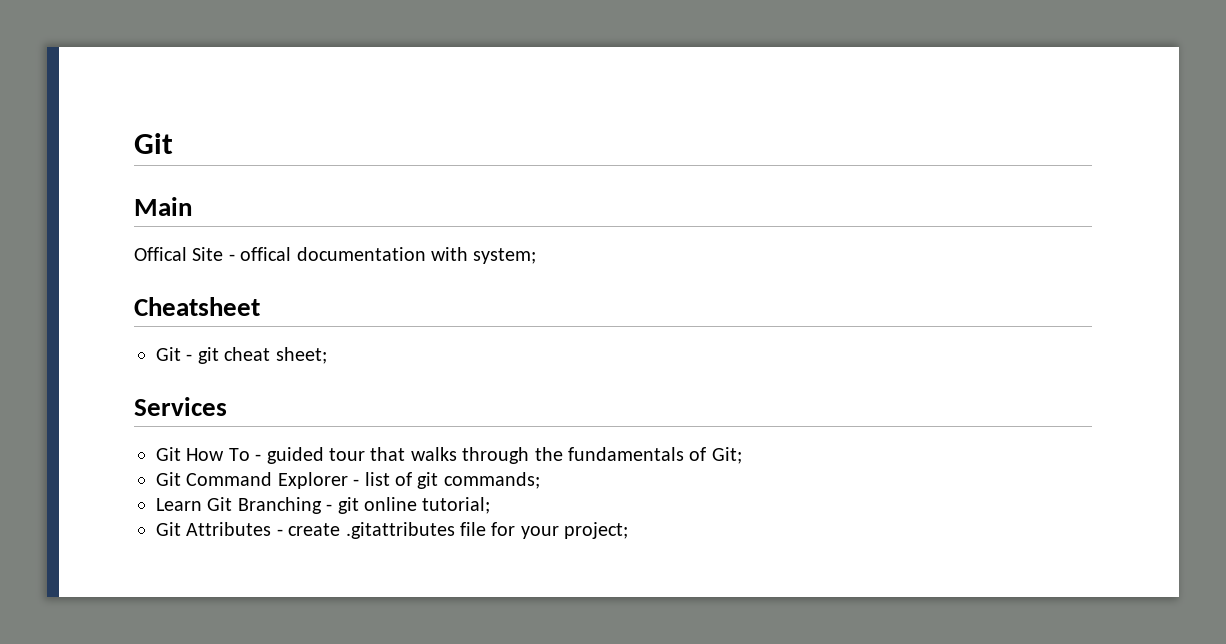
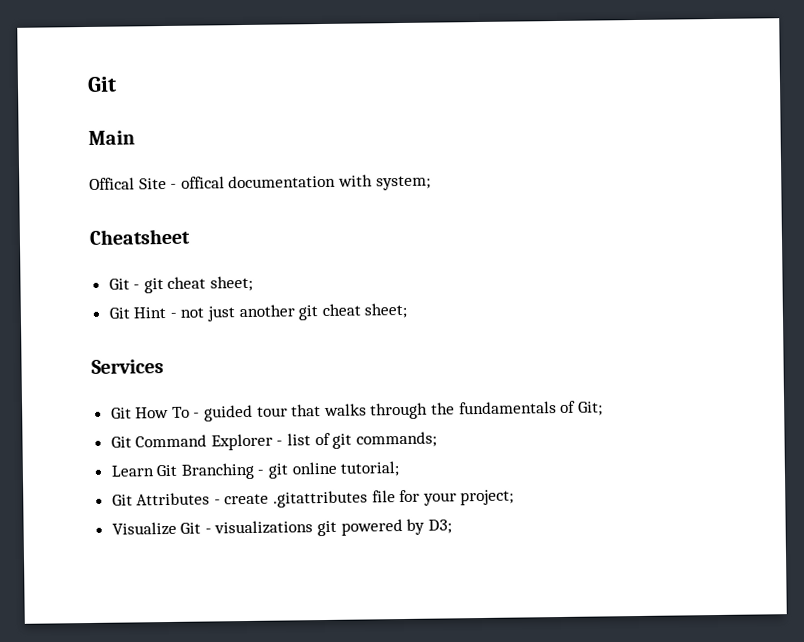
(327, 355) none -> [108,302,408,322] // Git Hint - not just another git cheat sheet;
(629, 530) none -> [111,518,452,537] // Visualize Git - visualizations git powered by D3;

